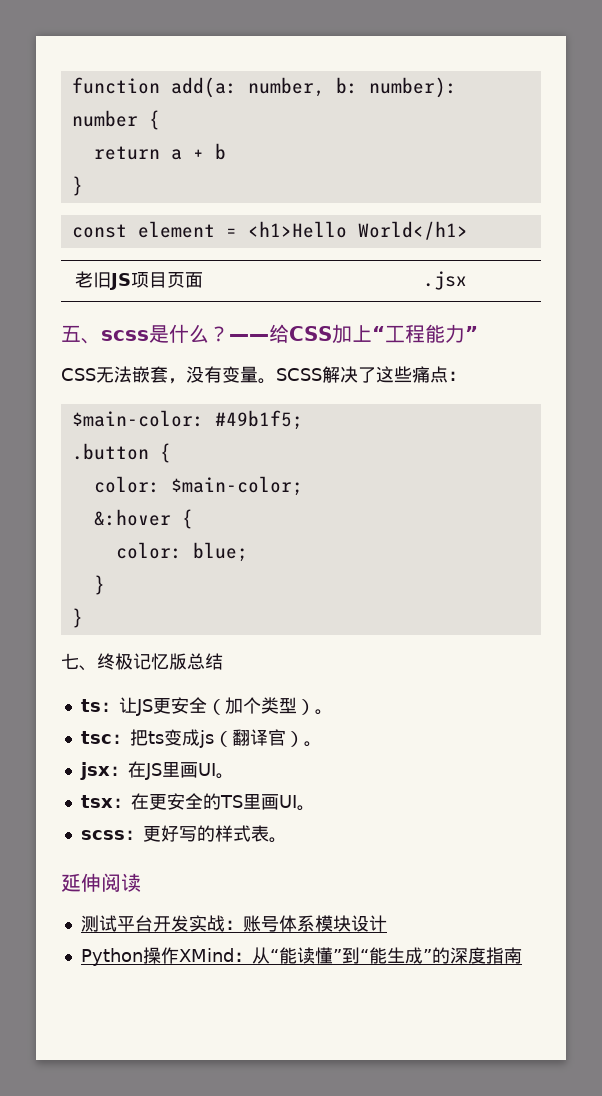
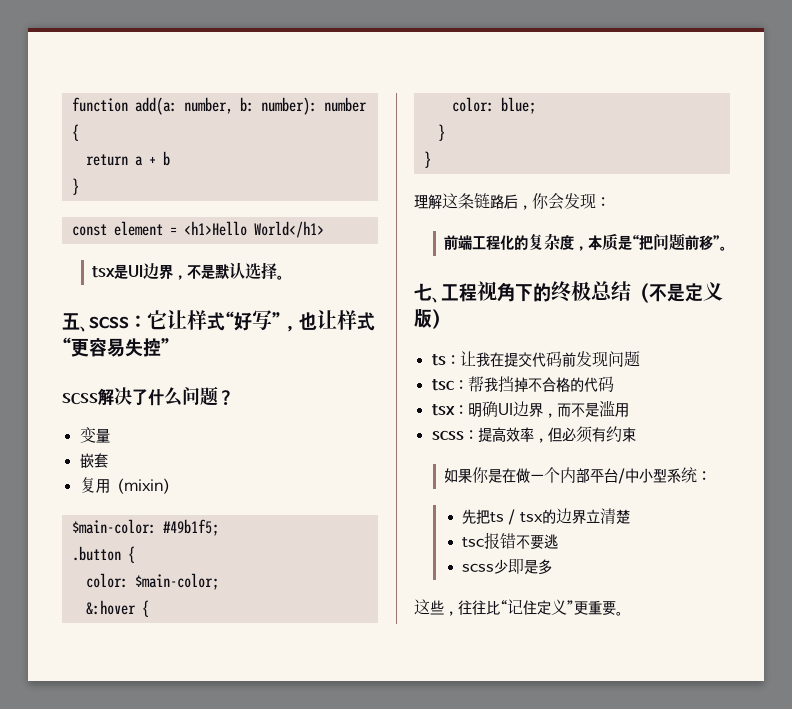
[74,271,203,290] [422,271,467,290] [61,324,478,344] [61,366,466,384] // 老旧JS项目页面 | .jsx // 五、scss是什么？——给CSS加上“工程能力” // CSS无法嵌套，没有变量。SCSS解决了这些痛点： -> [92,262,285,280] [62,310,375,332] [62,337,170,357] [62,386,234,406] [79,427,110,443] [79,453,108,468] [79,477,177,494] // tsx是UI边界，不是默认选择。 // 五、scss：它让样式“好写”，也让样式“更容易失控” // scss解决了什么问题？ // 变量 // 嵌套 // 复用（mixin）
[61,653,223,671] [80,697,333,716] [80,729,322,748] [79,761,234,780] [80,793,315,811] [80,825,287,843] [61,873,141,892] [80,915,387,932] [80,947,522,966] 七、终极记忆版总结 // ts：让JS更安全（加个类型）。 // tsc：把ts变成js（翻译官）。 // jsx：在JS里画UI。 // tsx：在更安全的TS里画UI。 // scss：更好写的样式表。 // 延伸阅读 // 测试平台开发实战：账号体系模块设计 // Python操作XMind：从“能读懂”到“能生成”的深度指南 -> [414,193,610,210] [444,233,728,251] [414,281,723,303] [414,309,450,329] [431,351,640,367] [431,376,614,392] [431,400,629,418] [431,426,636,443] [444,467,712,484] [461,508,630,525] [461,532,558,549] [461,558,552,575] [414,599,623,616] 理解这条链路后，你会发现： // 前端工程化的复杂度，本质是“把问题前移”。 // 七、工程视角下的终极总结（不是定义版） // ts：让我在提交代码前发现问题 // tsc：帮我挡掉不合格的代码 // tsx：明确UI边界，而不是滥用 // scss：提高效率，但必须有约束 // 如果你是在做一个内部平台/中小型系统： // 先把ts / tsx的边界立清楚 // tsc报错不要逃 // scss少即是多 // 这些，往往比“记住定义”更重要。

